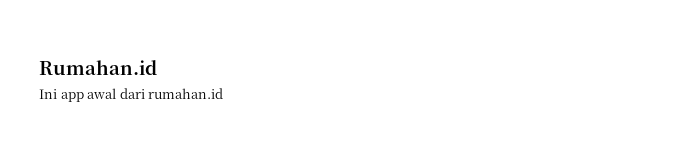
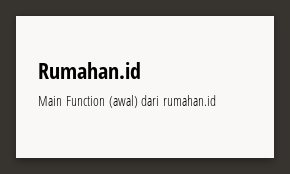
[39,88,117,102] Ini app awal -> [38,95,138,108] Main Function (awal)

